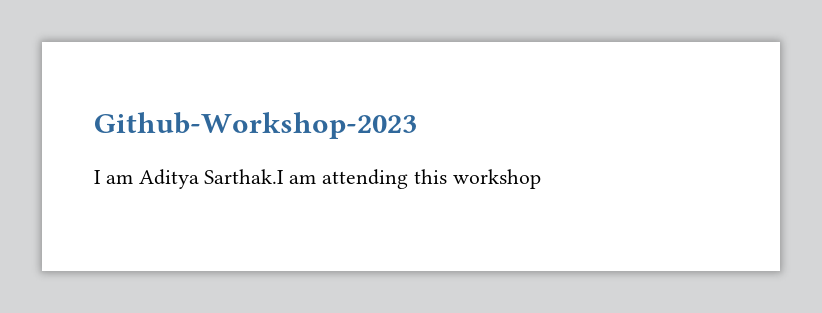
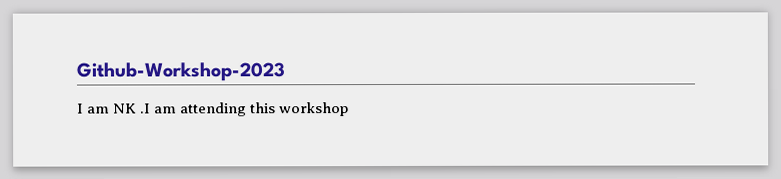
[138,169,285,189] Aditya Sarthak.I -> [113,103,152,114] NK .I

